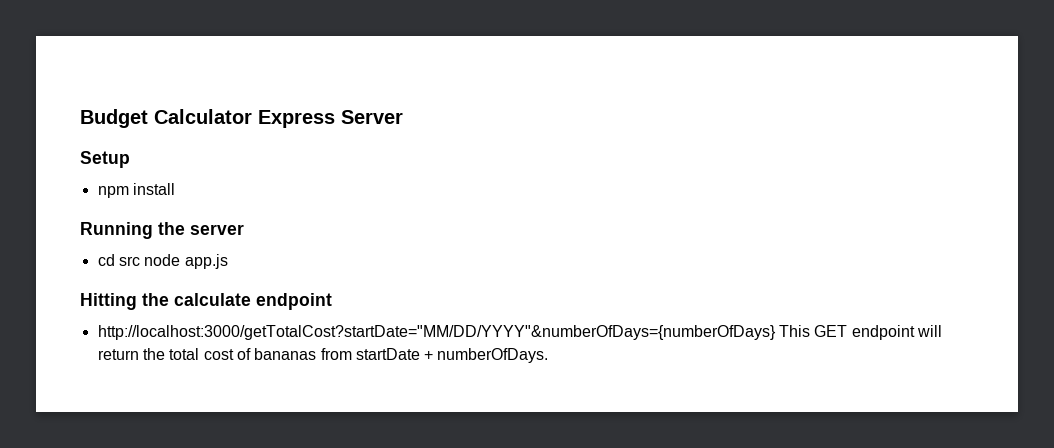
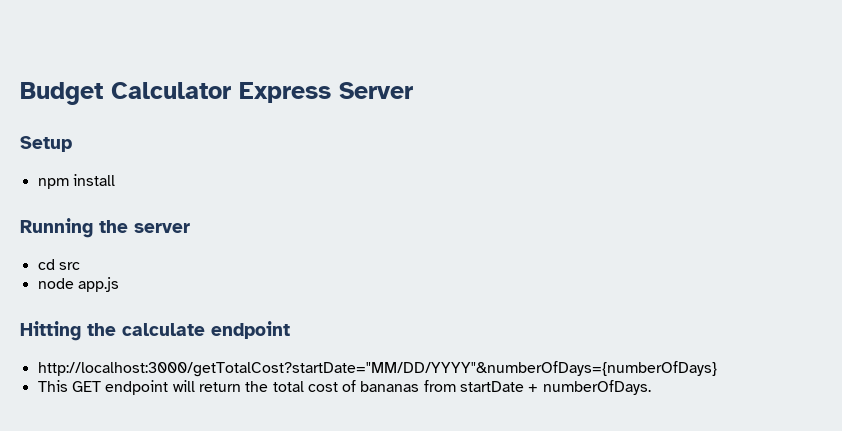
(140, 261) none -> (80, 266) //
(776, 332) none -> (717, 369) //

